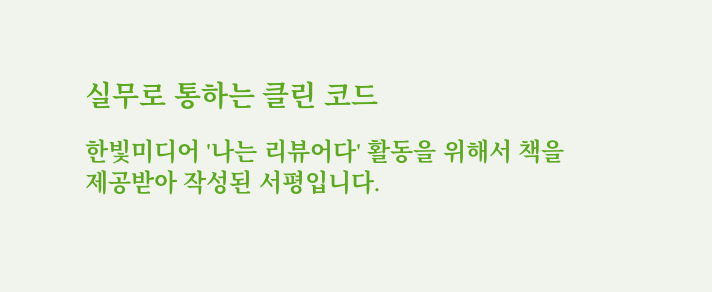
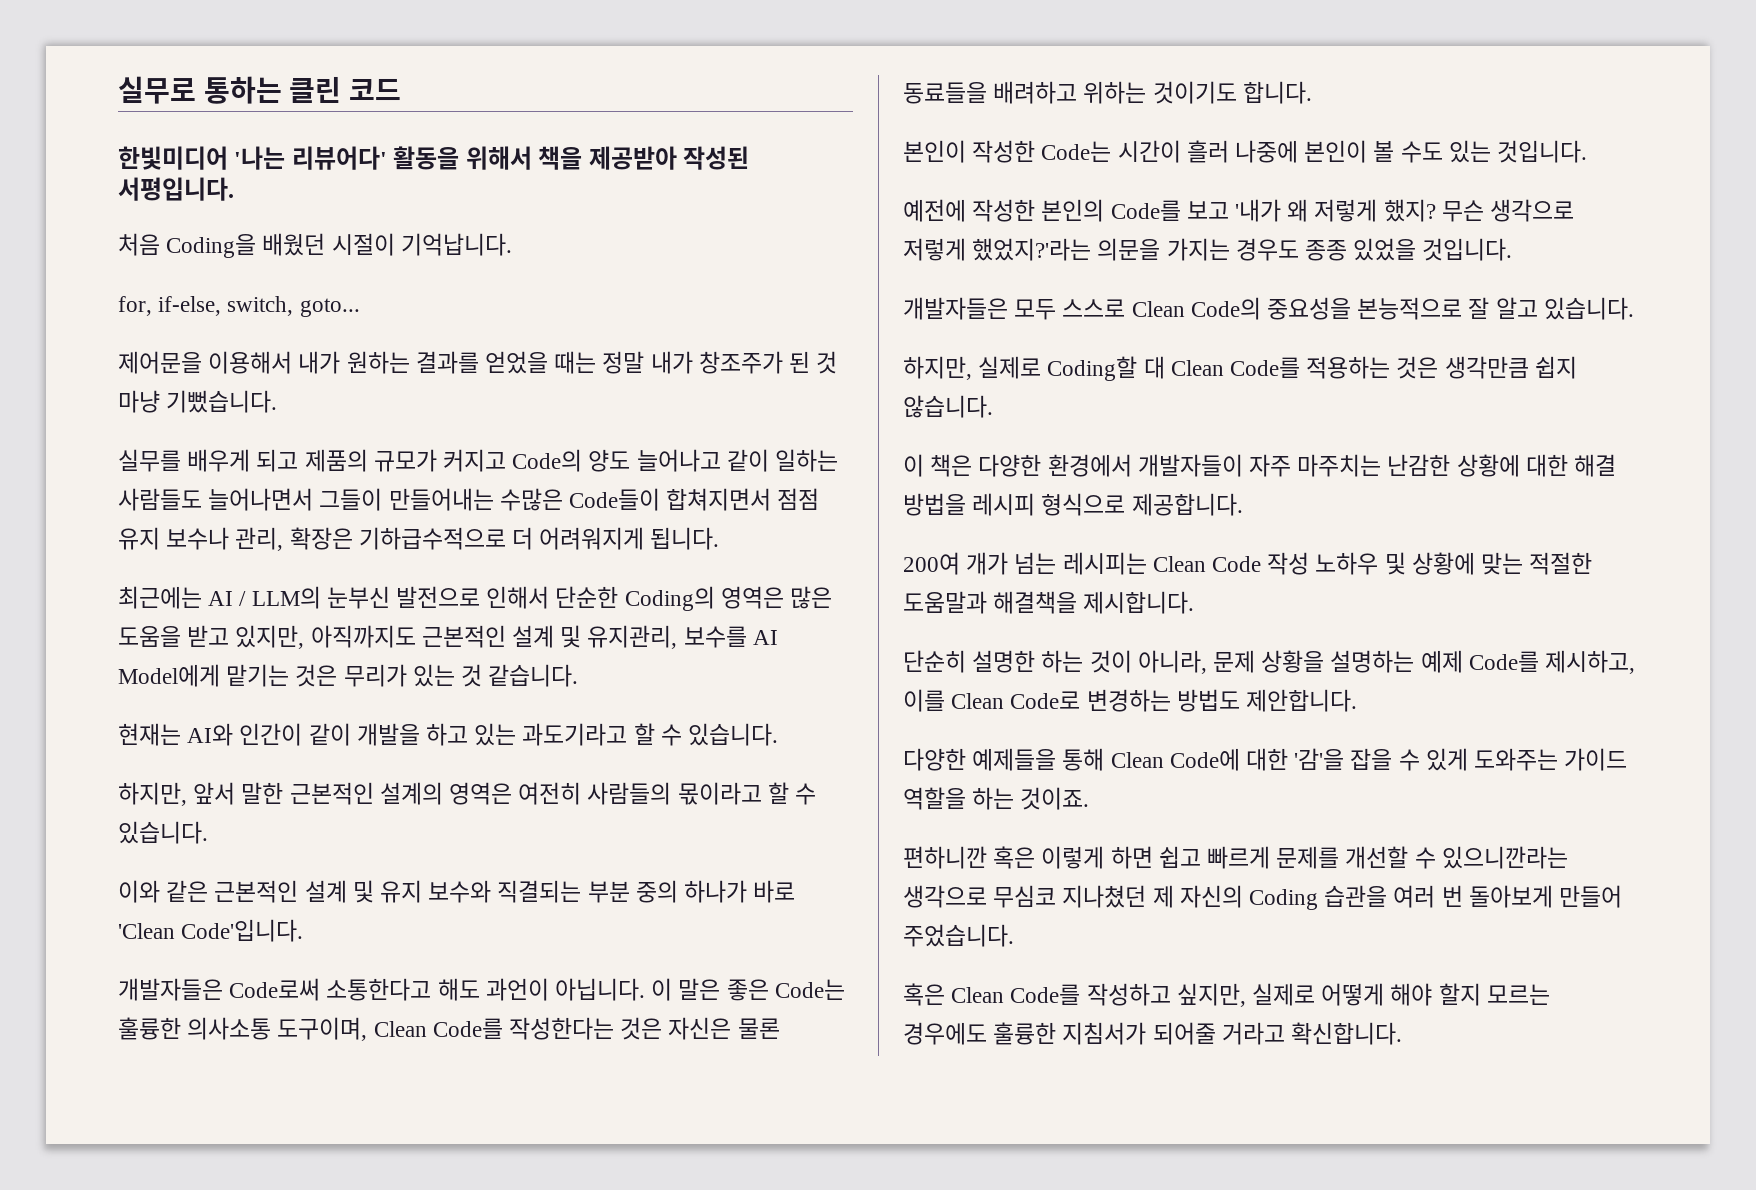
(380, 182) none -> [118,233,512,258] [118,296,360,317] [118,351,838,374] [118,390,278,413] [118,449,839,472] [118,488,820,511] [118,527,720,551] [118,586,833,611] [118,625,778,649] [118,664,579,687] [118,723,779,746] [118,782,817,806] [118,821,208,844] [118,880,796,903] [118,919,304,942] [118,978,845,1001] [118,1017,780,1041] [903,81,1312,104] [903,140,1588,163] [903,199,1575,222] [903,238,1513,261] [903,297,1634,320] [903,356,1577,381] [903,395,993,418] [903,454,1617,477] [903,493,1243,516] [903,552,1593,575] [903,591,1195,614] [903,650,1636,674] [903,689,1358,712] [903,748,1628,771] [903,787,1090,810] [903,846,1568,869] [903,885,1623,910] [903,924,1014,947] [903,983,1550,1007] [903,1022,1403,1045] // 처음 Coding을 배웠던 시절이 기억납니다. // for, if-else, switch, goto... // 제어문을 이용해서 내가 원하는 결과를 얻었을 때는 정말 내가 창조주가 된 것 마냥 기뻤습니다. // 실무를 배우게 되고 제품의 규모가 커지고 Code의 양도 늘어나고 같이 일하는 사람들도 늘어나면서 그들이 만들어내는 수많은 Code들이 합쳐지면서 점점 유지 보수나 관리, 확장은 기하급수적으로 더 어려워지게 됩니다. // 최근에는 AI / LLM의 눈부신 발전으로 인해서 단순한 Coding의 영역은 많은 도움을 받고 있지만, 아직까지도 근본적인 설계 및 유지관리, 보수를 AI Model에게 맡기는 것은 무리가 있는 것 같습니다. // 현재는 AI와 인간이 같이 개발을 하고 있는 과도기라고 할 수 있습니다. // 하지만, 앞서 말한 근본적인 설계의 영역은 여전히 사람들의 몫이라고 할 수 있습니다. // 이와 같은 근본적인 설계 및 유지 보수와 직결되는 부분 중의 하나가 바로 'Clean Code'입니다. // 개발자들은 Code로써 소통한다고 해도 과언이 아닙니다. 이 말은 좋은 Code는 훌륭한 의사소통 도구이며, Clean Code를 작성한다는 것은 자신은 물론 동료들을 배려하고 위하는 것이기도 합니다. // 본인이 작성한 Code는 시간이 흘러 나중에 본인이 볼 수도 있는 것입니다. // 예전에 작성한 본인의 Code를 보고 '내가 왜 저렇게 했지? 무슨 생각으로 저렇게 했었지?'라는 의문을 가지는 경우도 종종 있었을 것입니다. // 개발자들은 모두 스스로 Clean Code의 중요성을 본능적으로 잘 알고 있습니다. // 하지만, 실제로 Coding할 대 Clean Code를 적용하는 것은 생각만큼 쉽지 않습니다. // 이 책은 다양한 환경에서 개발자들이 자주 마주치는 난감한 상황에 대한 해결 방법을 레시피 형식으로 제공합니다. // 200여 개가 넘는 레시피는 Clean Code 작성 노하우 및 상황에 맞는 적절한 도움말과 해결책을 제시합니다. // 단순히 설명한 하는 것이 아니라, 문제 상황을 설명하는 예제 Code를 제시하고, 이를 Clean Code로 변경하는 방법도 제안합니다. // 다양한 예제들을 통해 Clean Code에 대한 '감'을 잡을 수 있게 도와주는 가이드 역할을 하는 것이죠. // 편하니깐 혹은 이렇게 하면 쉽고 빠르게 문제를 개선할 수 있으니깐라는 생각으로 무심코 지나쳤던 제 자신의 Coding 습관을 여러 번 돌아보게 만들어 주었습니다. // 혹은 Clean Code를 작성하고 싶지만, 실제로 어떻게 해야 할지 모르는 경우에도 훌륭한 지침서가 되어줄 거라고 확신합니다.

